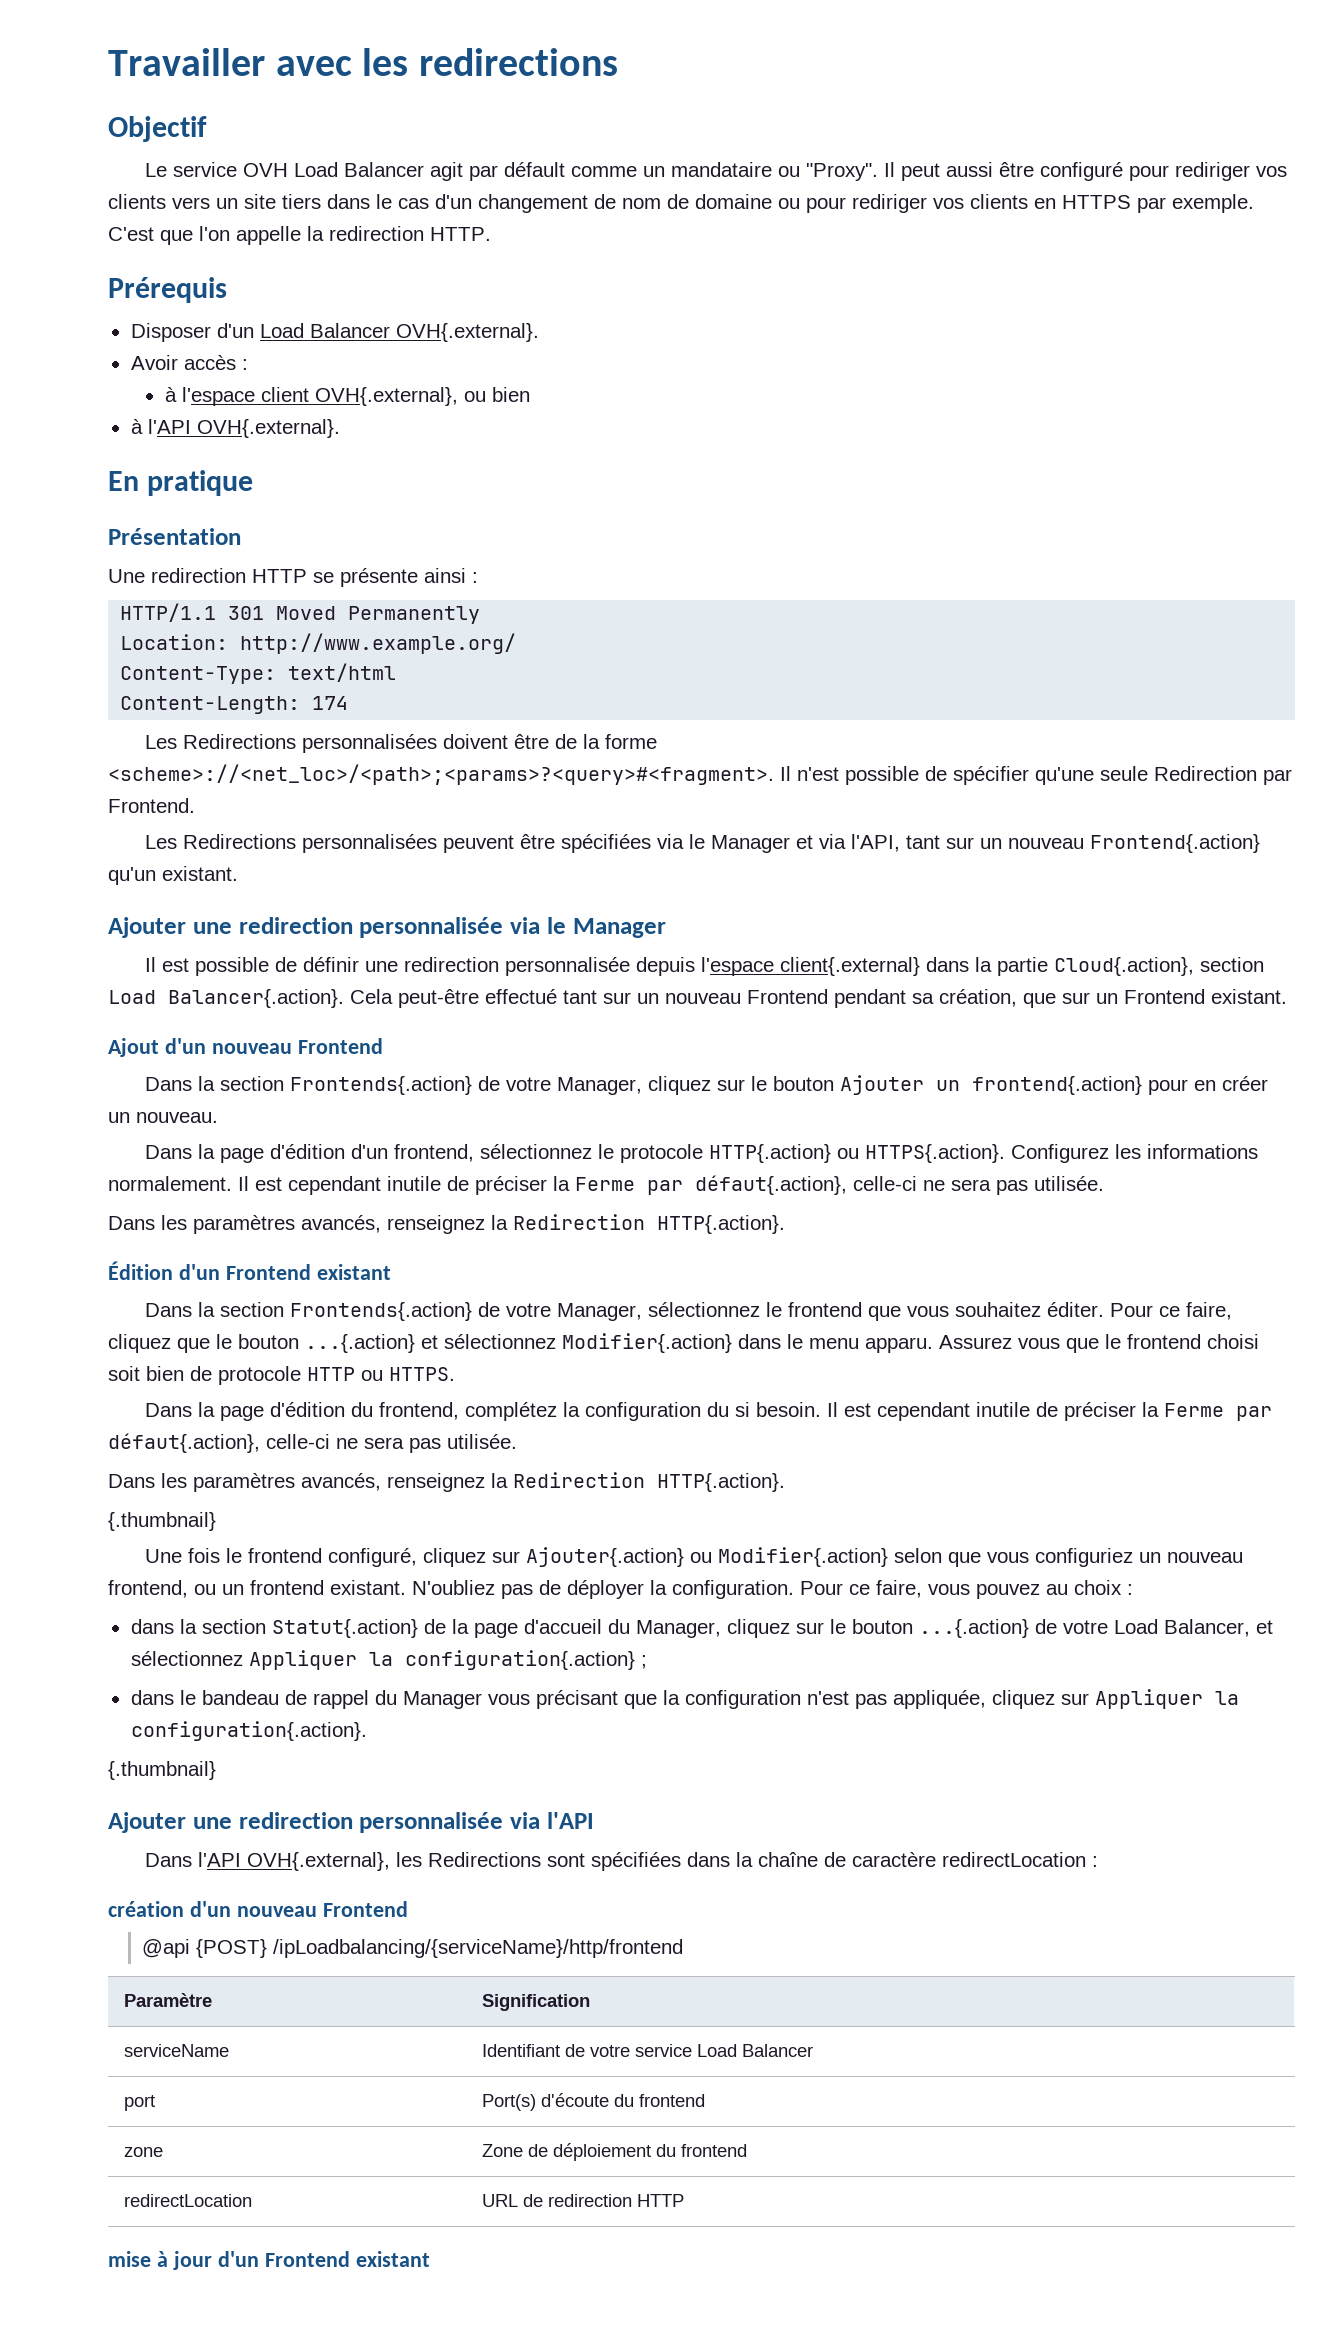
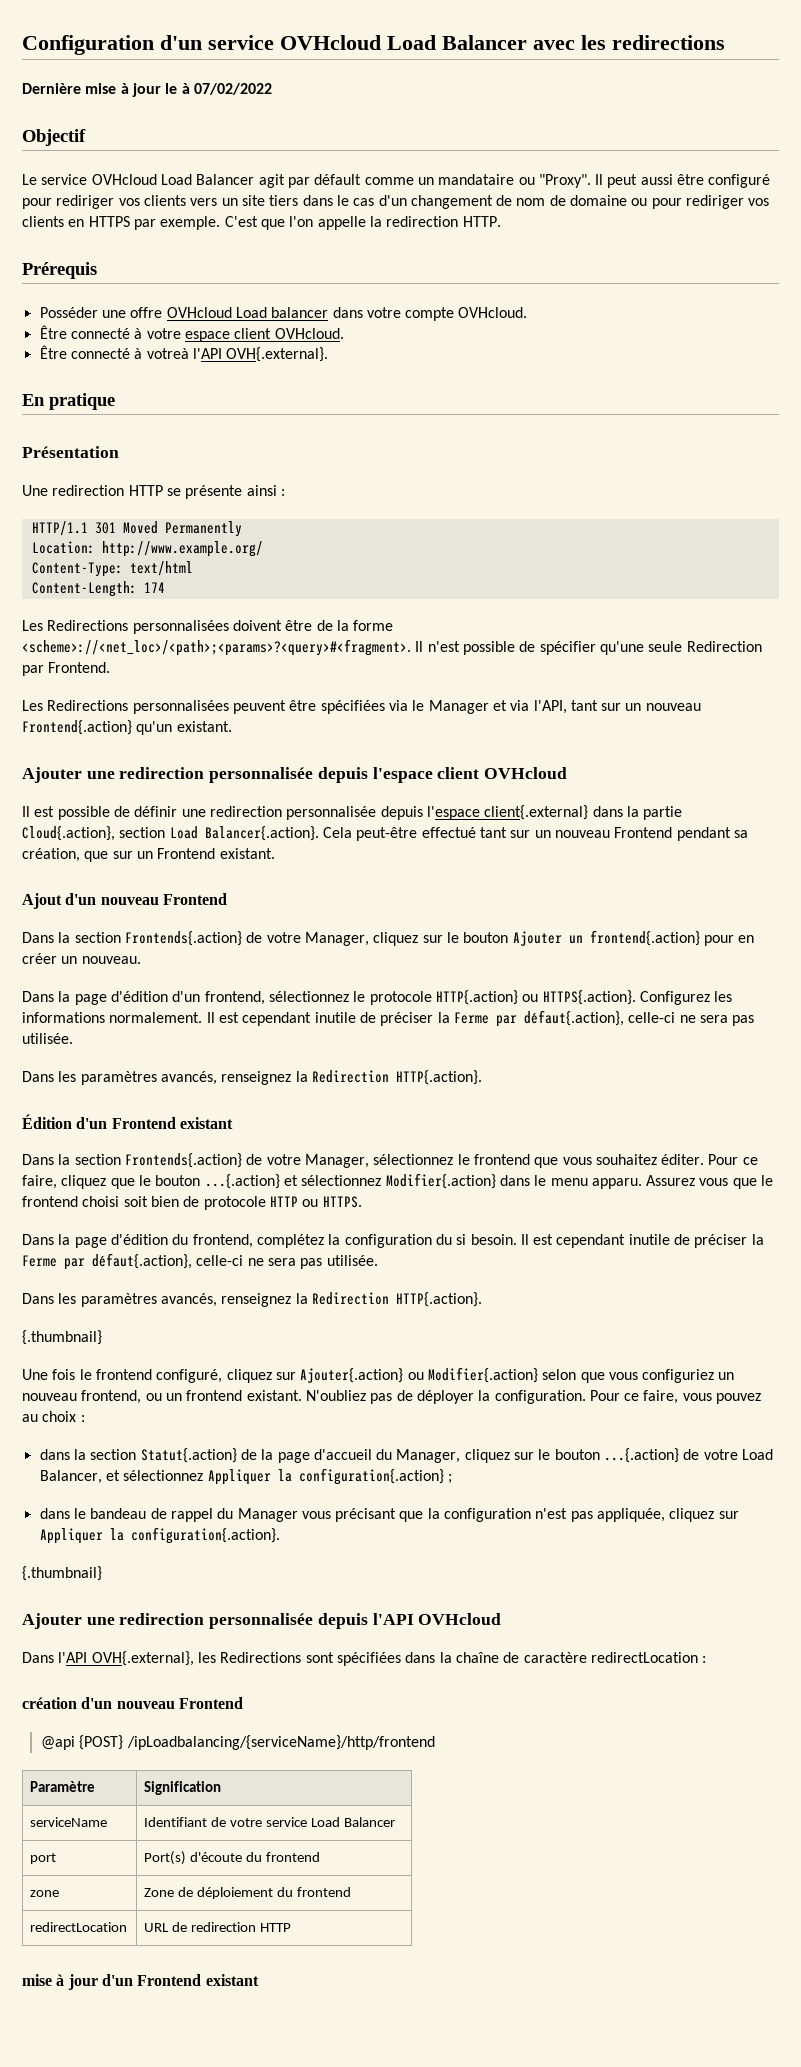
[108,48,618,76] Travailler avec les redirections -> [22,35,725,55] [22,83,272,97] Configuration d'un service OVHcloud Load Balancer avec les redirections // Dernière mise à jour le à 07/02/2022
[243,163,289,177] OVH -> [91,174,157,185] OVHcloud
[130,323,539,342] [130,355,248,370] [164,387,530,406] [130,419,143,434] Disposer d'un Load Balancer OVH{.external}. // Avoir accès : // à l'espace client OVH{.external}, ou bien // à -> [39,307,528,321] [39,325,344,342] [39,345,189,359] Posséder une offre OVHcloud Load balancer dans votre compte OVHcloud. // Être connecté à votre espace client OVHcloud. // Être connecté à votreà
[510,917,666,938] via le Manager -> [317,767,568,783] depuis l'espace client OVHcloud
[510,1812,594,1829] via l'API -> [317,1613,502,1629] depuis l'API OVHcloud

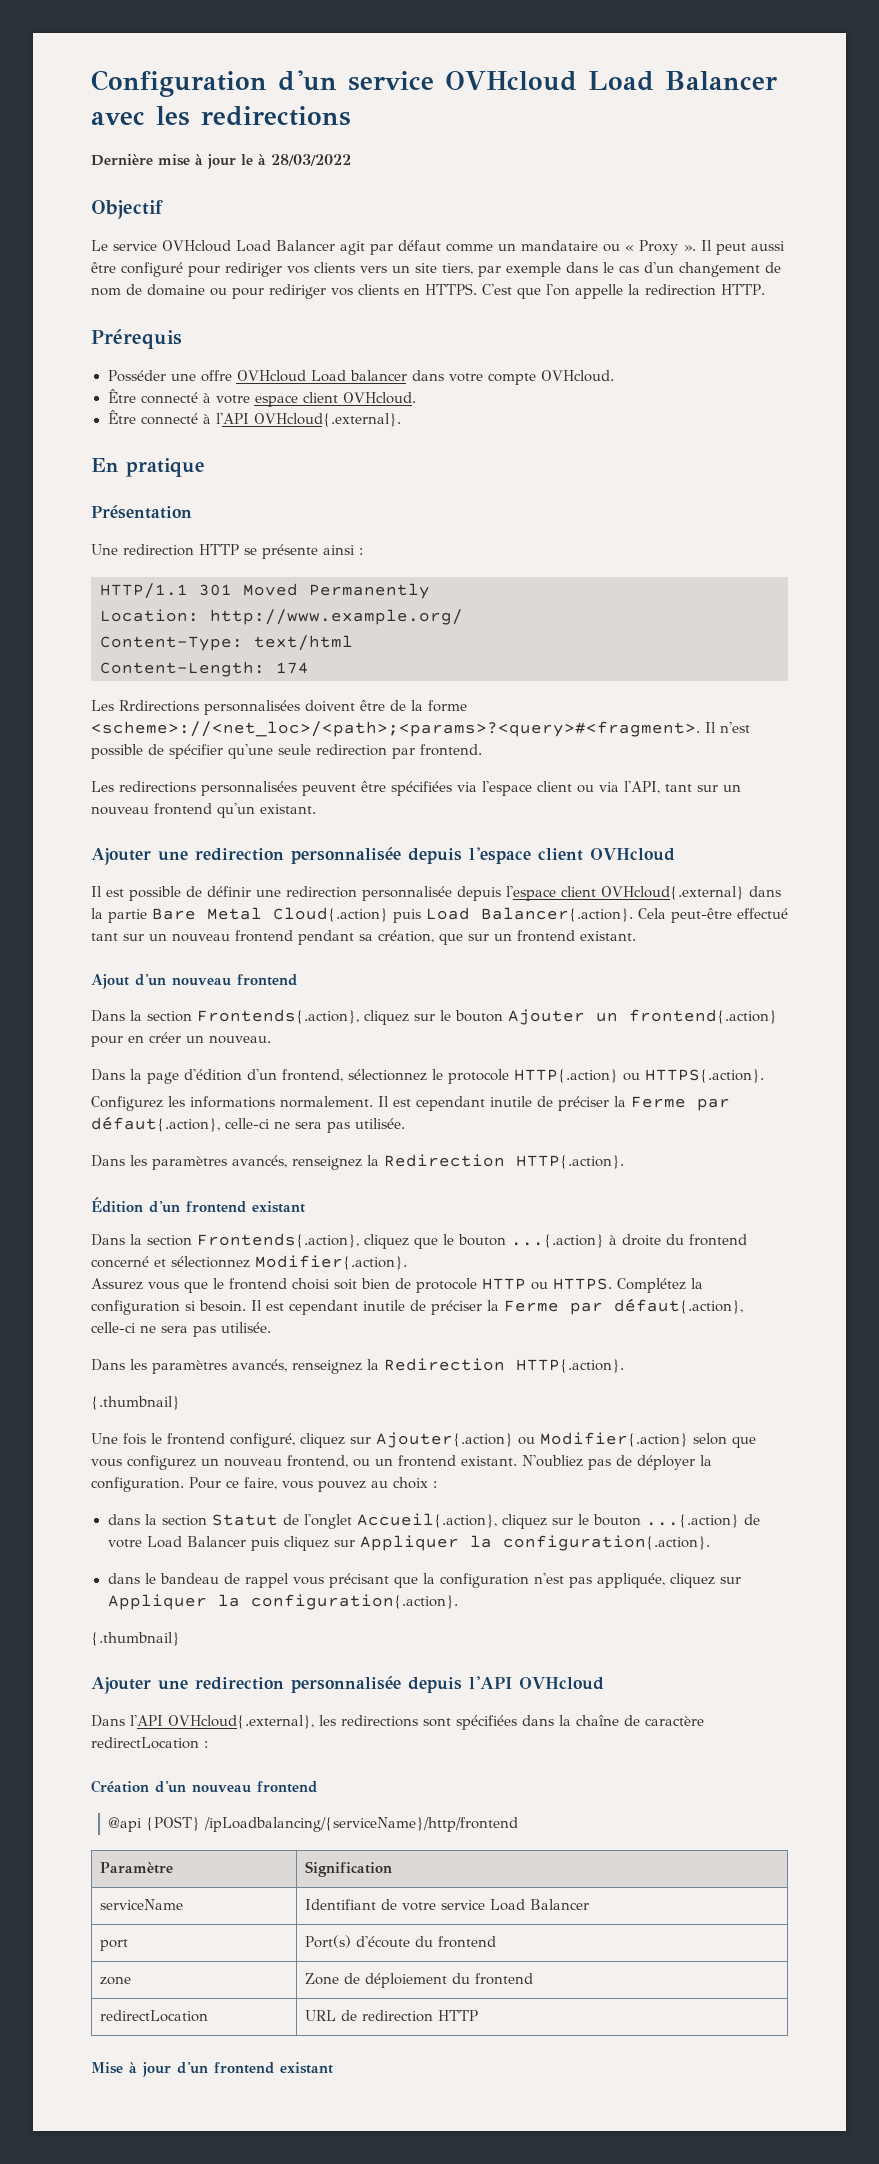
[193,83,272,95] 07/02/2022 -> [271,154,351,166] 28/03/2022
[314,174,362,185] défault -> [398,240,441,251] défaut
[538,174,591,188] "Proxy". -> [625,240,696,255] « Proxy ».
[269,195,299,206] tiers -> [442,262,561,277] tiers, par exemple
[88,216,221,230] HTTPS par exemple. -> [425,283,477,295] HTTPS.
[146,347,329,362] votreà l'API OVH{.external}. -> [215,413,401,427] l'API OVHcloud{.external}.
[47,620,129,631] Redirections -> [119,700,199,712] Rrdirections
[686,641,762,652] [22,662,111,676] [22,700,129,711] Redirection par Frontend. // Les Redirections -> [316,744,482,759] [91,781,196,793] redirection par frontend. // Les redirections
[412,700,507,714] le Manager et -> [482,781,594,796] l'espace client ou
[22,720,132,735] Frontend{.action} -> [154,803,212,815] frontend
[484,805,589,820] client{.external} -> [561,886,744,900] client OVHcloud{.external}
[22,826,166,841] Cloud{.action}, section -> [152,907,421,923] Bare Metal Cloud{.action} puis
[614,827,673,838] Frontend -> [235,930,293,942] frontend
[157,848,216,859] Frontend -> [517,930,575,942] frontend
[162,893,227,905] [22,931,369,946] Frontend // Dans la section Frontends{.action} de votre Manager, -> [237,974,297,986] [91,1009,359,1024] frontend // Dans la section Frontends{.action},
(636, 997) none -> (764, 1076) //
[111,1117,176,1129] Frontend -> [186,1201,246,1213] frontend
[124,1153,758,1168] [22,1175,57,1189] Frontends{.action} de votre Manager, sélectionnez le frontend que vous souhaitez éditer. Pour ce faire, -> [197,1233,359,1248] Frontends{.action},
[283,1173,642,1189] et sélectionnez Modifier{.action} dans le menu apparu. -> [609,1234,747,1246] [91,1255,407,1270] à droite du frontend concerné et sélectionnez Modifier{.action}. //
[22,1234,452,1248] // Dans la page d'édition du frontend, complétez la configuration du -> [617,1278,703,1293] [91,1300,180,1315] Complétez la configuration
[642,1369,715,1383] configuriez -> [127,1455,196,1470] configurez
[140,1448,461,1463] Statut{.action} de la page d'accueil du Manager, -> [211,1513,497,1529] Statut de l'onglet Accueil{.action},
[39,1468,452,1485] Balancer, et sélectionnez Appliquer la configuration{.action} ; -> [186,1535,710,1551] Balancer puis cliquez sur Appliquer la configuration{.action}.
[217,1508,298,1522] du Manager -> (289, 1580) none
[91,1651,302,1666] OVH{.external}, les Redirections -> [168,1715,418,1729] OVHcloud{.external}, les redirections
[22,1697,243,1709] création d'un nouveau Frontend -> [91,1780,317,1793] Création d'un nouveau frontend
[22,1974,52,1986] mise -> [91,2062,123,2074] Mise
[137,1974,202,1986] Frontend -> [214,2062,274,2074] frontend

